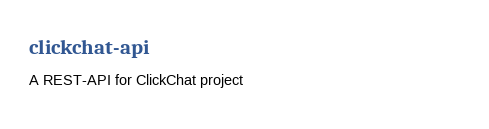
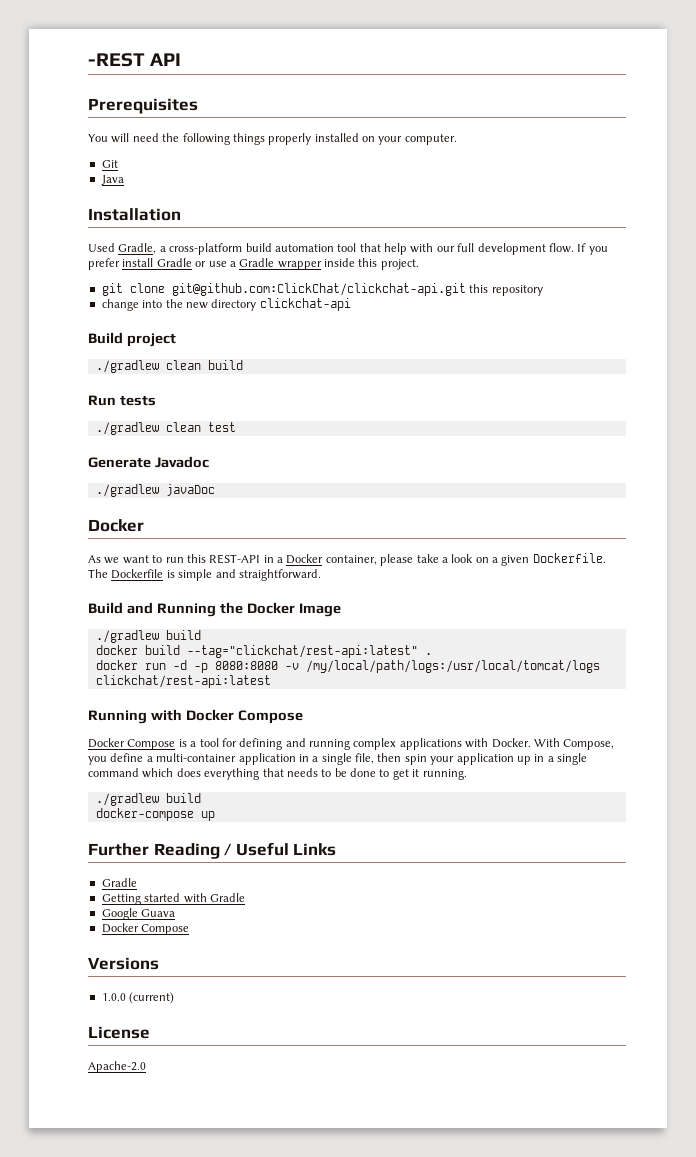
[29,39,150,58] [29,74,243,88] clickchat-api // A REST-API for ClickChat project -> [88,53,182,67] [88,98,198,114] [88,133,457,145] [101,160,118,168] [100,175,124,185] [88,208,181,221] [88,243,608,255] [88,258,419,270] [101,283,543,296] [101,298,351,311] [88,332,176,347] [95,360,243,373] [88,395,156,406] [95,422,236,435] [88,456,209,468] [95,484,215,497] [88,519,144,532] [88,553,606,566] [88,569,321,581] [88,602,341,617] [95,630,201,643] [95,645,432,658] [95,660,600,673] [95,675,271,688] [88,709,303,724] [88,738,615,750] [88,753,587,765] [88,768,467,780] [95,793,201,806] [95,808,215,821] [88,842,337,859] [101,878,137,887] [101,893,245,905] [101,908,176,920] [101,923,190,935] [88,957,159,970] [101,992,175,1004] [88,1026,150,1039] [88,1061,146,1073] -REST API // Prerequisites // You will need the following things properly installed on your computer. // Git // Java // Installation // Used Gradle, a cross-platform build automation tool that help with our full development flow. If you prefer install Gradle or use a Gradle wrapper inside this project. // git clone git@github.com:ClickChat/clickchat-api.git this repository // change into the new directory clickchat-api // Build project // ./gradlew clean build // Run tests // ./gradlew clean test // Generate Javadoc // ./gradlew javaDoc // Docker // As we want to run this REST-API in a Docker container, please take a look on a given Dockerfile. The Dockerfile is simple and straightforward. // Build and Running the Docker Image // ./gradlew build // docker build --tag="clickchat/rest-api:latest" . // docker run -d -p 8080:8080 -v /my/local/path/logs:/usr/local/tomcat/logs clickchat/rest-api:latest // Running with Docker Compose // Docker Compose is a tool for defining and running complex applications with Docker. With Compose, you define a multi-container application in a single file, then spin your application up in a single command which does everything that needs to be done to get it running. // ./gradlew build // docker-compose up // Further Reading / Useful Links // Gradle // Getting started with Gradle // Google Guava // Docker Compose // Versions // 1.0.0 (current) // License // Apache-2.0

